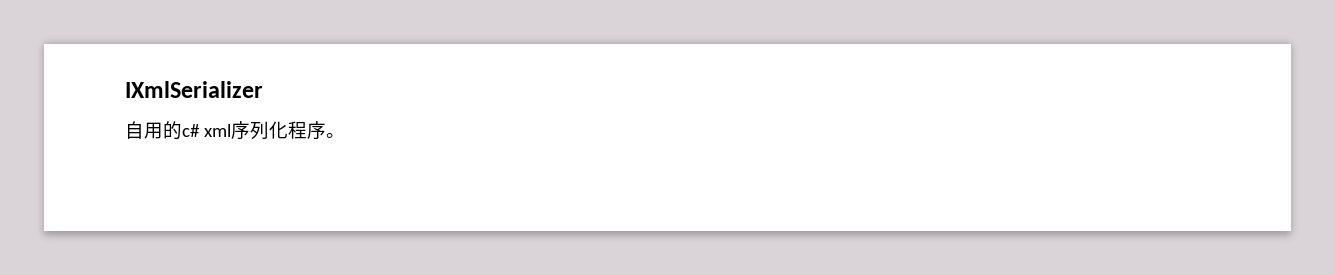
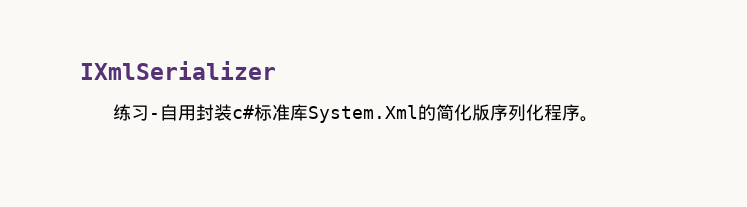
[125,121,231,140] 自用的c# xml -> [112,104,490,123] 练习-自用封装c#标准库System.Xml的简化版

